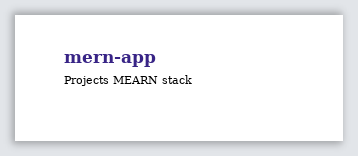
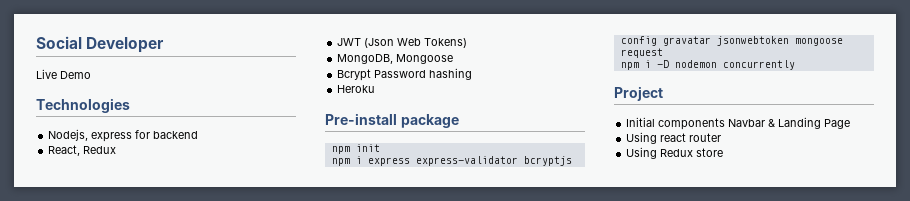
[64,54,156,67] [64,75,192,86] mern-app // Projects MEARN stack -> [36,36,165,53] [36,69,91,79] [36,98,130,113] [48,129,199,142] [48,145,117,156] [337,38,468,48] [337,54,454,64] [337,68,473,81] [337,85,376,93] [325,113,459,128] [331,144,380,154] [331,156,572,166] [620,36,843,46] [620,48,663,58] [620,60,795,70] [614,86,663,101] [626,117,851,130] [626,132,722,144] [626,147,724,159] Social Developer // Live Demo // Technologies // Nodejs, express for backend // React, Redux // JWT (Json Web Tokens) // MongoDB, Mongoose // Bcrypt Password hashing // Heroku // Pre-install package // npm init // npm i express express-validator bcryptjs config gravatar jsonwebtoken mongoose request // npm i -D nodemon concurrently // Project // Initial components Navbar & Landing Page // Using react router // Using Redux store

